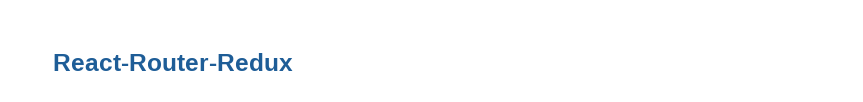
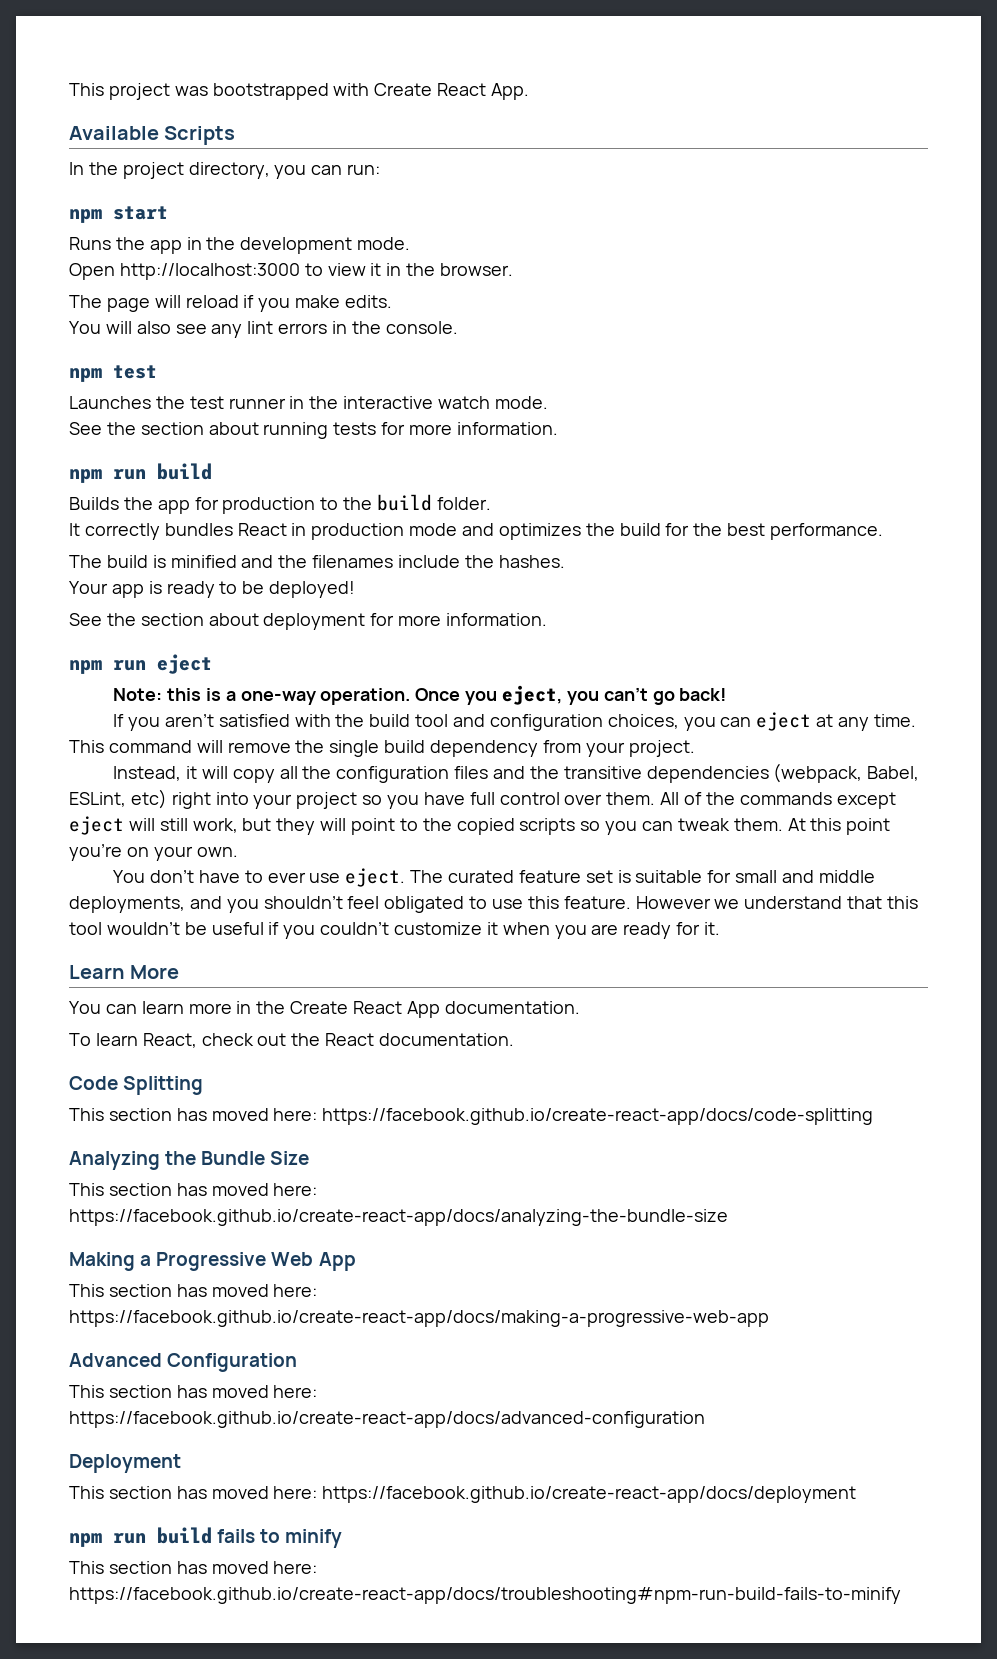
[53,53,293,71] React-Router-Redux -> [69,83,530,100] [69,126,236,145] [69,162,381,179] [69,206,168,223] [69,237,411,254] [69,263,514,280] [69,295,393,312] [69,321,458,338] [69,365,157,382] [69,396,548,409] [69,422,558,439] [69,463,212,483] [69,494,491,514] [69,523,884,540] [69,555,565,568] [69,581,356,598] [69,613,548,630] [69,654,212,674] [113,685,727,705] [113,712,916,731] [69,740,695,757] [113,763,920,783] [69,789,896,809] [69,816,891,835] [69,844,238,861] [113,868,875,887] [69,896,919,913] [69,922,721,939] [69,965,180,979] [69,1001,580,1018] [69,1033,515,1048] [69,1076,204,1095] [69,1108,874,1125] [69,1151,310,1170] [69,1183,318,1196] [69,1209,728,1226] [69,1252,356,1271] [69,1284,318,1297] [69,1310,769,1327] [69,1353,298,1372] [69,1385,318,1398] [69,1411,705,1428] [69,1454,181,1473] [69,1486,857,1503] [69,1527,343,1548] [69,1561,318,1574] [69,1587,901,1604] This project was bootstrapped with Create React App. // Available Scripts // In the project directory, you can run: // npm start // Runs the app in the development mode. // Open http://localhost:3000 to view it in the browser. // The page will reload if you make edits. // You will also see any lint errors in the console. // npm test // Launches the test runner in the interactive watch mode. // See the section about running tests for more information. // npm run build // Builds the app for production to the build folder. // It correctly bundles React in production mode and optimizes the build for the best performance. // The build is minified and the filenames include the hashes. // Your app is ready to be deployed! // See the section about deployment for more information. // npm run eject // Note: this is a one-way operation. Once you eject, you can’t go back! // If you aren’t satisfied with the build tool and configuration choices, you can eject at any time. This command will remove the single build dependency from your project. // Instead, it will copy all the configuration files and the transitive dependencies (webpack, Babel, ESLint, etc) right into your project so you have full control over them. All of the commands except eject will still work, but they will point to the copied scripts so you can tweak them. At this point you’re on your own. // You don’t have to ever use eject. The curated feature set is suitable for small and middle deployments, and you shouldn’t feel obligated to use this feature. However we understand that this tool wouldn’t be useful if you couldn’t customize it when you are ready for it. // Learn More // You can learn more in the Create React App documentation. // To learn React, check out the React documentation. // Code Splitting // This section has moved here: https://facebook.github.io/create-react-app/docs/code-splitting // Analyzing the Bundle Size // This section has moved here: https://facebook.github.io/create-react-app/docs/analyzing-the-bundle-size // Making a Progressive Web App // This section has moved here: https://facebook.github.io/create-react-app/docs/making-a-progressive-web-app // Advanced Configuration // This section has moved here: https://facebook.github.io/create-react-app/docs/advanced-configuration // Deployment // This section has moved here: https://facebook.github.io/create-react-app/docs/deployment // npm run build fails to minify // This section has moved here: https://facebook.github.io/create-react-app/docs/troubleshooting#npm-run-build-fails-to-minify

